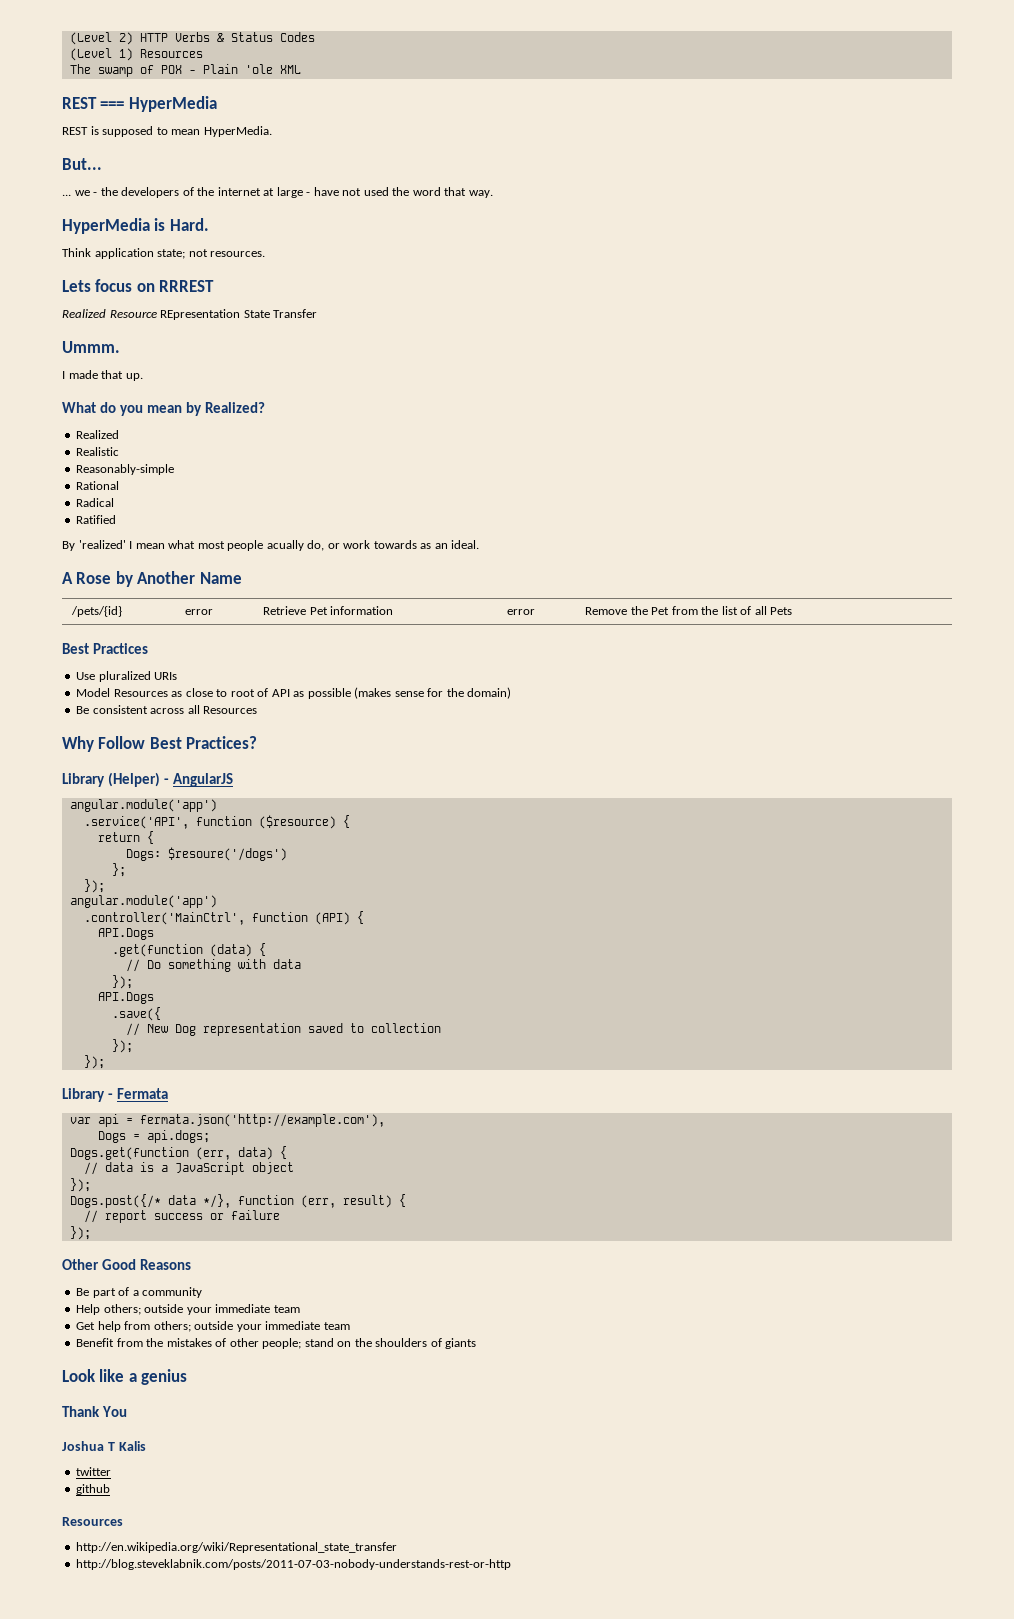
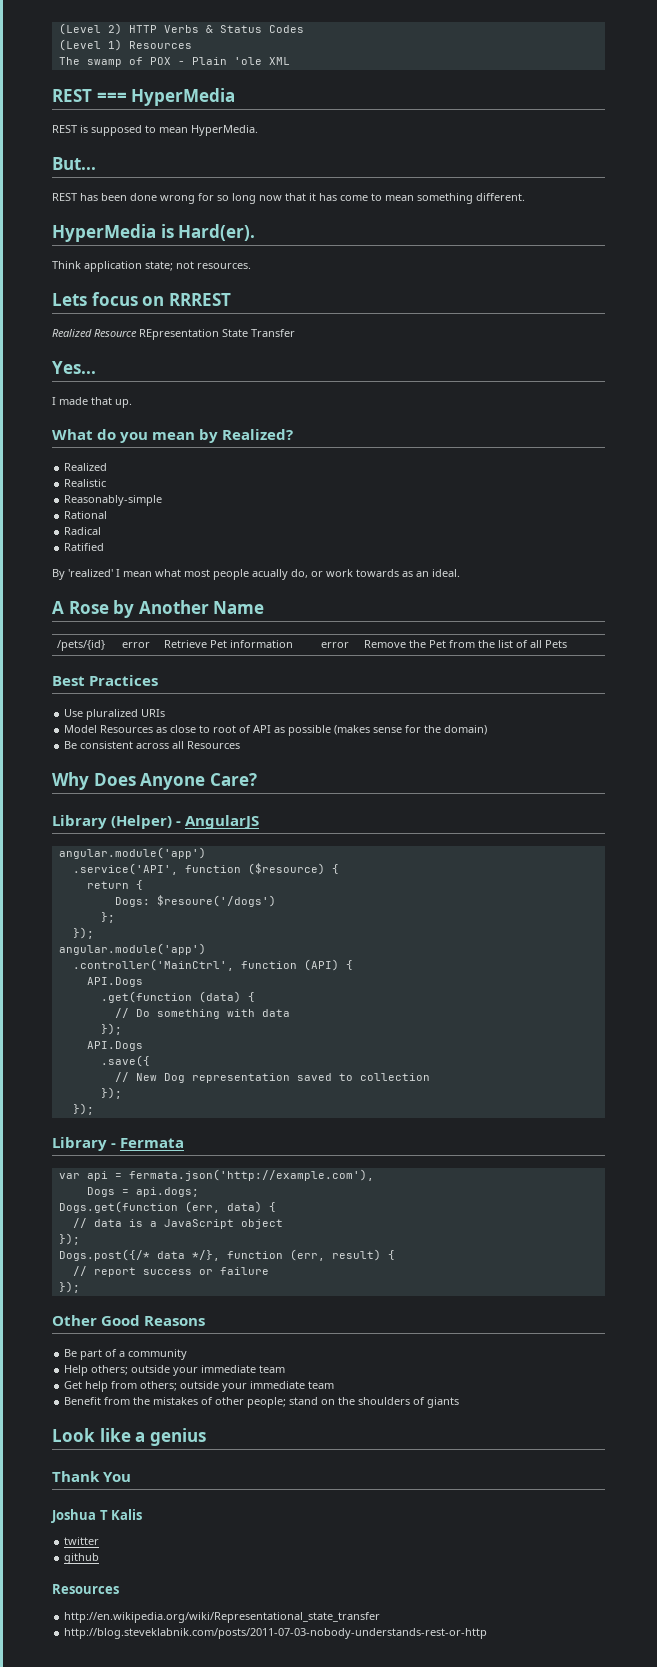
[62,187,493,198] ... we - the developers of the internet at large - have not used the word that way. -> [52,193,525,204] REST has been done wrong for so long now that it has come to mean something different.
[169,218,209,231] Hard. -> [178,224,256,241] Hard(er).
[62,341,120,353] Ummm. -> [52,361,96,374] Yes...
[98,736,258,749] Follow Best Practices? -> [93,773,257,790] Does Anyone Care?

